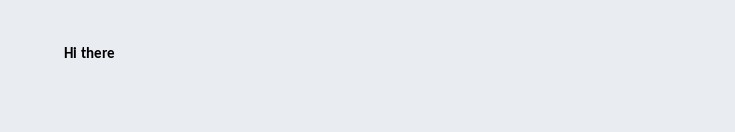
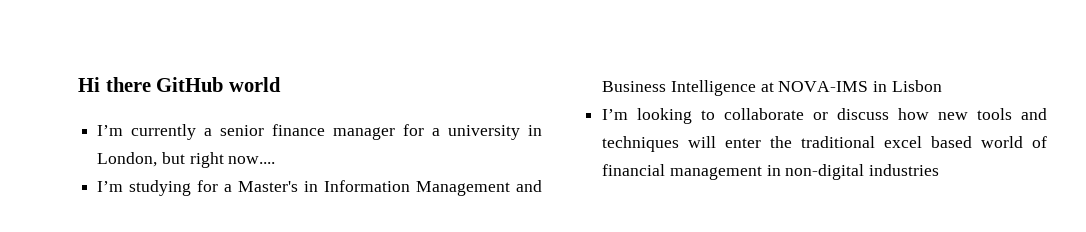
(116, 52) none -> [156,77,281,92] [97,124,542,140] [97,152,276,168] [97,180,542,196] [602,80,942,96] [602,108,1047,124] [602,136,1047,152] [602,164,940,180] GitHub world // I’m currently a senior finance manager for a university in London, but right now.... // I’m studying for a Master's in Information Management and Business Intelligence at NOVA-IMS in Lisbon // I’m looking to collaborate or discuss how new tools and techniques will enter the traditional excel based world of financial management in non-digital industries

